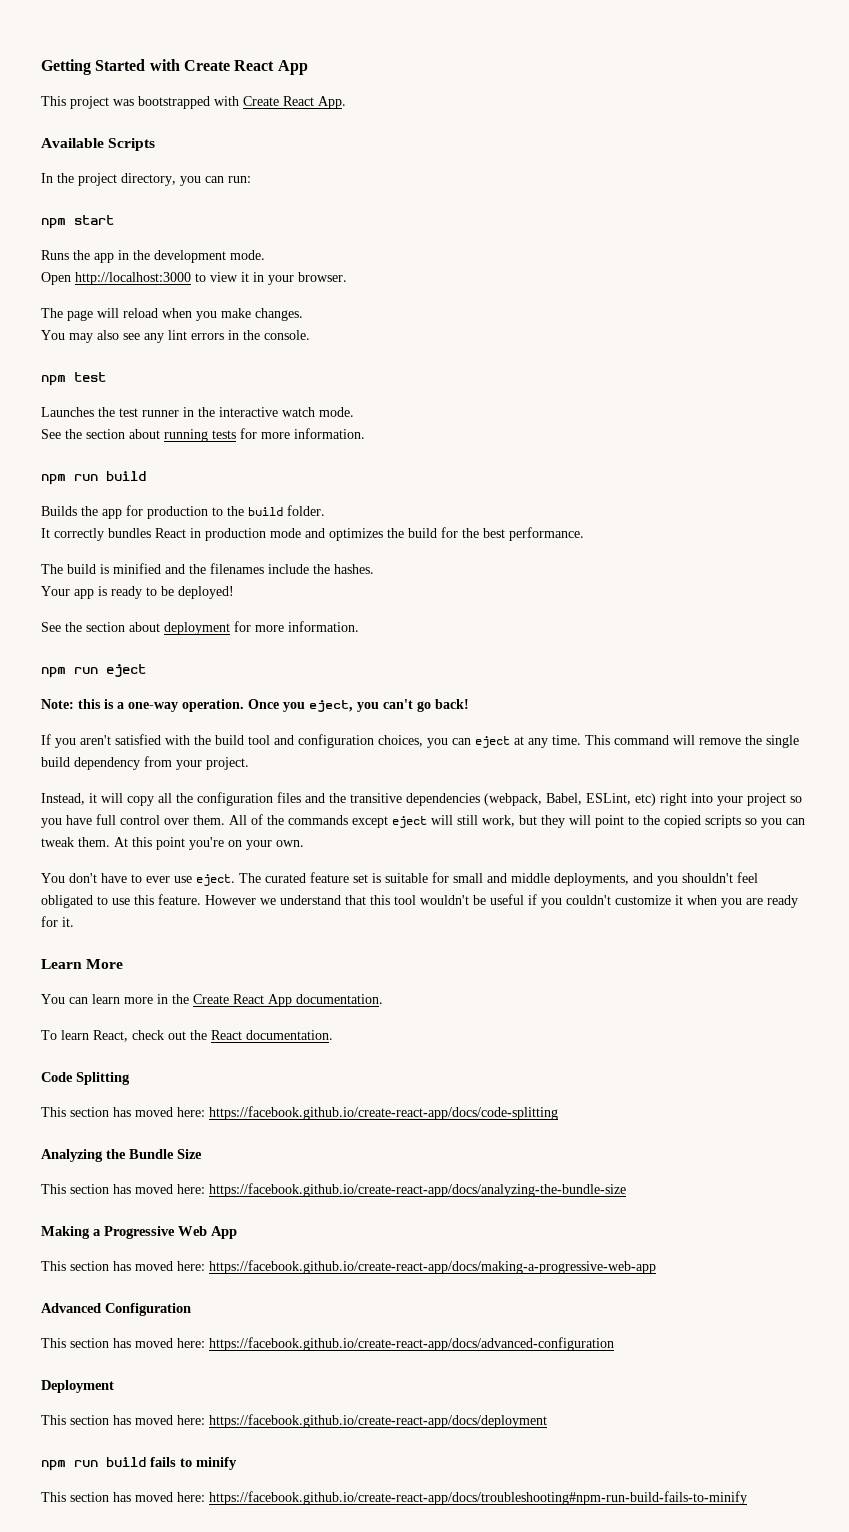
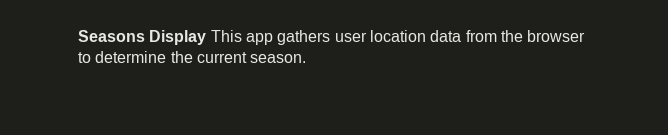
[41,59,308,75] [41,96,346,109] [41,138,156,151] [41,173,251,186] [41,215,114,229] [41,250,265,263] [41,272,347,285] [41,308,303,321] [41,330,310,343] [41,372,106,386] [41,407,354,417] [41,428,365,442] [41,471,146,485] [41,505,325,519] [41,527,584,541] [41,563,374,574] [41,586,234,599] [41,621,359,635] [41,664,146,678] [41,699,469,712] [41,734,799,748] [41,756,249,770] [41,792,802,806] [41,814,805,828] [41,837,304,850] [41,872,758,886] [41,894,798,908] [41,916,74,927] [41,959,124,969] [41,994,383,1007] [41,1030,333,1042] [41,1072,130,1085] [41,1106,558,1120] [41,1149,202,1162] [41,1183,626,1197] [41,1226,237,1239] [41,1260,656,1274] [41,1303,191,1316] [41,1337,614,1351] [41,1380,114,1393] [41,1414,547,1428] [41,1457,237,1471] [41,1491,747,1505] Getting Started with Create React App // This project was bootstrapped with Create React App. // Available Scripts // In the project directory, you can run: // npm start // Runs the app in the development mode. // Open http://localhost:3000 to view it in your browser. // The page will reload when you make changes. // You may also see any lint errors in the console. // npm test // Launches the test runner in the interactive watch mode. // See the section about running tests for more information. // npm run build // Builds the app for production to the build folder. // It correctly bundles React in production mode and optimizes the build for the best performance. // The build is minified and the filenames include the hashes. // Your app is ready to be deployed! // See the section about deployment for more information. // npm run eject // Note: this is a one-way operation. Once you eject, you can't go back! // If you aren't satisfied with the build tool and configuration choices, you can eject at any time. This command will remove the single build dependency from your project. // Instead, it will copy all the configuration files and the transitive dependencies (webpack, Babel, ESLint, etc) right into your project so you have full control over them. All of the commands except eject will still work, but they will point to the copied scripts so you can tweak them. At this point you're on your own. // You don't have to ever use eject. The curated feature set is suitable for small and middle deployments, and you shouldn't feel obligated to use this feature. However we understand that this tool wouldn't be useful if you couldn't customize it when you are ready for it. // Learn More // You can learn more in the Create React App documentation. // To learn React, check out the React documentation. // Code Splitting // This section has moved here: https://facebook.github.io/create-react-app/docs/code-splitting // Analyzing the Bundle Size // This section has moved here: https://facebook.github.io/create-react-app/docs/analyzing-the-bundle-size // Making a Progressive Web App // This section has moved here: https://facebook.github.io/create-react-app/docs/making-a-progressive-web-app // Advanced Configuration // This section has moved here: https://facebook.github.io/create-react-app/docs/advanced-configuration // Deployment // This section has moved here: https://facebook.github.io/create-react-app/docs/deployment // npm run build fails to minify // This section has moved here: https://facebook.github.io/create-react-app/docs/troubleshooting#npm-run-build-fails-to-minify -> [78,30,586,45] [78,51,307,63] Seasons Display This app gathers user location data from the browser to determine the current season.

